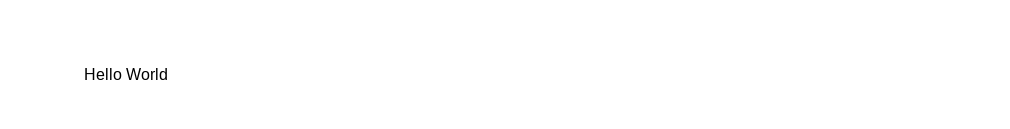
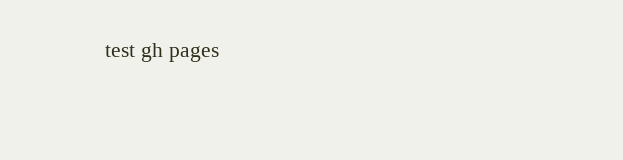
[84,68,169,80] Hello World -> [105,43,219,62] test gh pages

